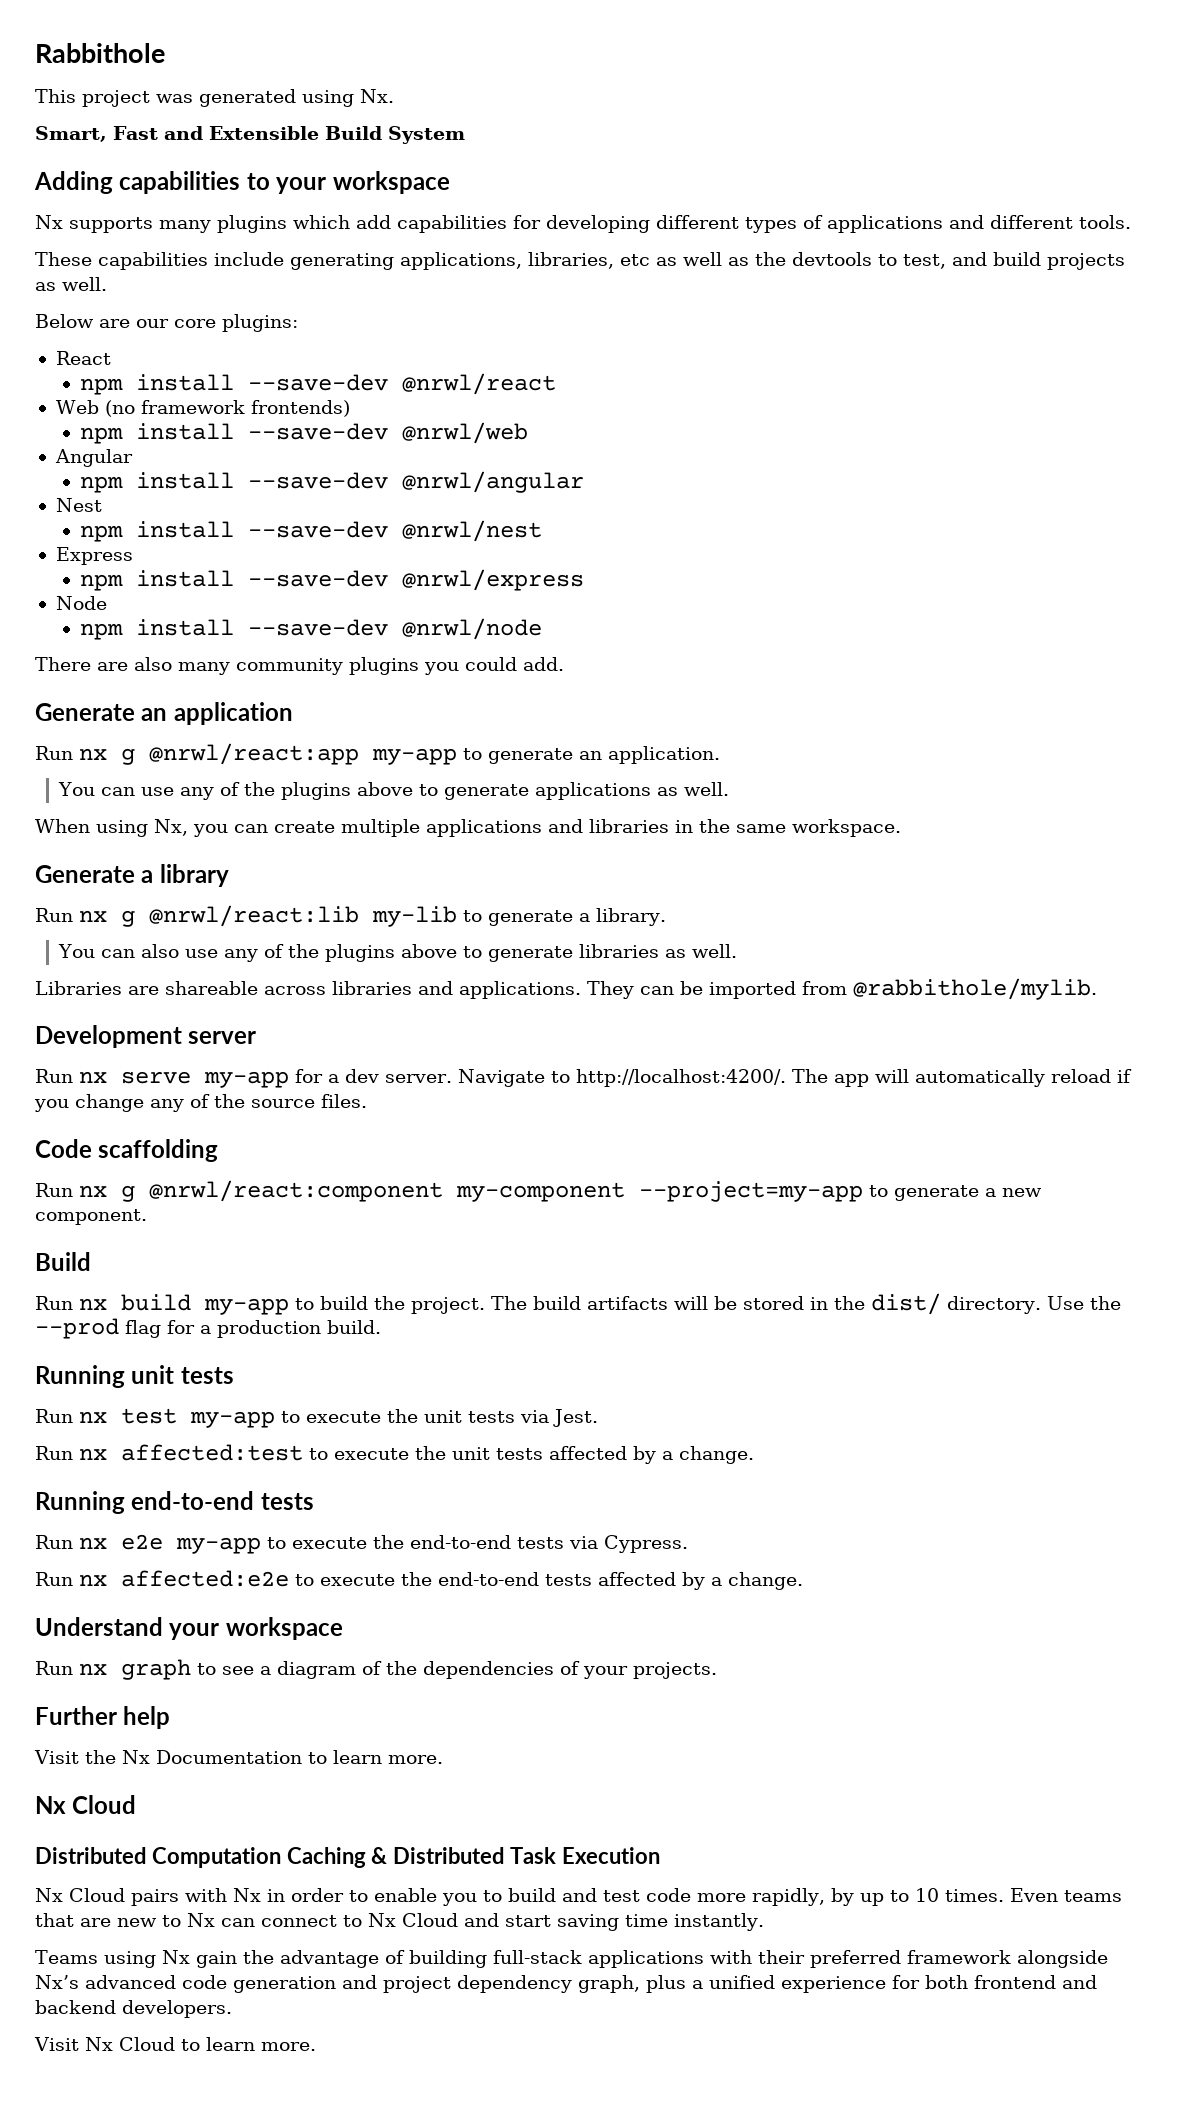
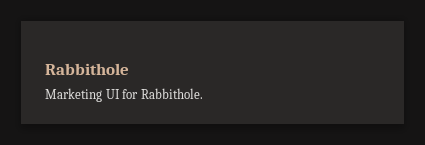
[35,89,394,107] [35,126,465,144] [34,171,450,194] [35,215,1131,233] [35,252,1125,270] [35,277,107,291] [35,314,298,332] [55,351,111,365] [80,373,557,395] [55,400,350,417] [80,422,529,444] [54,449,133,467] [80,471,585,493] [55,498,102,512] [80,520,543,542] [55,547,133,565] [80,569,585,591] [55,596,107,610] [80,618,543,640] [35,657,564,675] [35,702,293,725] [35,743,720,765] [58,782,730,800] [35,819,901,837] [35,864,229,887] [35,905,666,927] [58,944,738,962] [35,978,1097,1000] [35,1025,257,1048] [35,1069,1132,1088] [34,1094,367,1112] [35,1139,219,1162] [35,1180,1042,1202] [35,1209,147,1225] [35,1252,91,1271] [35,1293,1121,1315] [35,1318,381,1339] [35,1365,234,1388] [35,1408,598,1428] [35,1444,754,1464] [35,1491,314,1514] [35,1534,688,1554] [35,1570,803,1590] [35,1617,343,1640] [35,1659,717,1680] [35,1706,171,1729] [34,1750,443,1764] [35,1795,137,1814] [35,1847,660,1868] [35,1888,1122,1906] [35,1913,764,1931] [35,1950,1108,1968] [35,1975,1097,1993] [35,2000,232,2018] [34,2037,316,2051] This project was generated using Nx. // Smart, Fast and Extensible Build System // Adding capabilities to your workspace // Nx supports many plugins which add capabilities for developing different types of applications and different tools. // These capabilities include generating applications, libraries, etc as well as the devtools to test, and build projects as well. // Below are our core plugins: // React // npm install --save-dev @nrwl/react // Web (no framework frontends) // npm install --save-dev @nrwl/web // Angular // npm install --save-dev @nrwl/angular // Nest // npm install --save-dev @nrwl/nest // Express // npm install --save-dev @nrwl/express // Node // npm install --save-dev @nrwl/node // There are also many community plugins you could add. // Generate an application // Run nx g @nrwl/react:app my-app to generate an application. // You can use any of the plugins above to generate applications as well. // When using Nx, you can create multiple applications and libraries in the same workspace. // Generate a library // Run nx g @nrwl/react:lib my-lib to generate a library. // You can also use any of the plugins above to generate libraries as well. // Libraries are shareable across libraries and applications. They can be imported from @rabbithole/mylib. // Development server // Run nx serve my-app for a dev server. Navigate to http://localhost:4200/. The app will automatically reload if you change any of the source files. // Code scaffolding // Run nx g @nrwl/react:component my-component --project=my-app to generate a new component. // Build // Run nx build my-app to build the project. The build artifacts will be stored in the dist/ directory. Use the --prod flag for a production build. // Running unit tests // Run nx test my-app to execute the unit tests via Jest. // Run nx affected:test to execute the unit tests affected by a change. // Running end-to-end tests // Run nx e2e my-app to execute the end-to-end tests via Cypress. // Run nx affected:e2e to execute the end-to-end tests affected by a change. // Understand your workspace // Run nx graph to see a diagram of the dependencies of your projects. // Further help // Visit the Nx Documentation to learn more. // Nx Cloud // Distributed Computation Caching & Distributed Task Execution // Nx Cloud pairs with Nx in order to enable you to build and test code more rapidly, by up to 10 times. Even teams that are new to Nx can connect to Nx Cloud and start saving time instantly. // Teams using Nx gain the advantage of building full-stack applications with their preferred framework alongside Nx’s advanced code generation and project dependency graph, plus a unified experience for both frontend and backend developers. // Visit Nx Cloud to learn more. -> [45,88,203,102] Marketing UI for Rabbithole.

